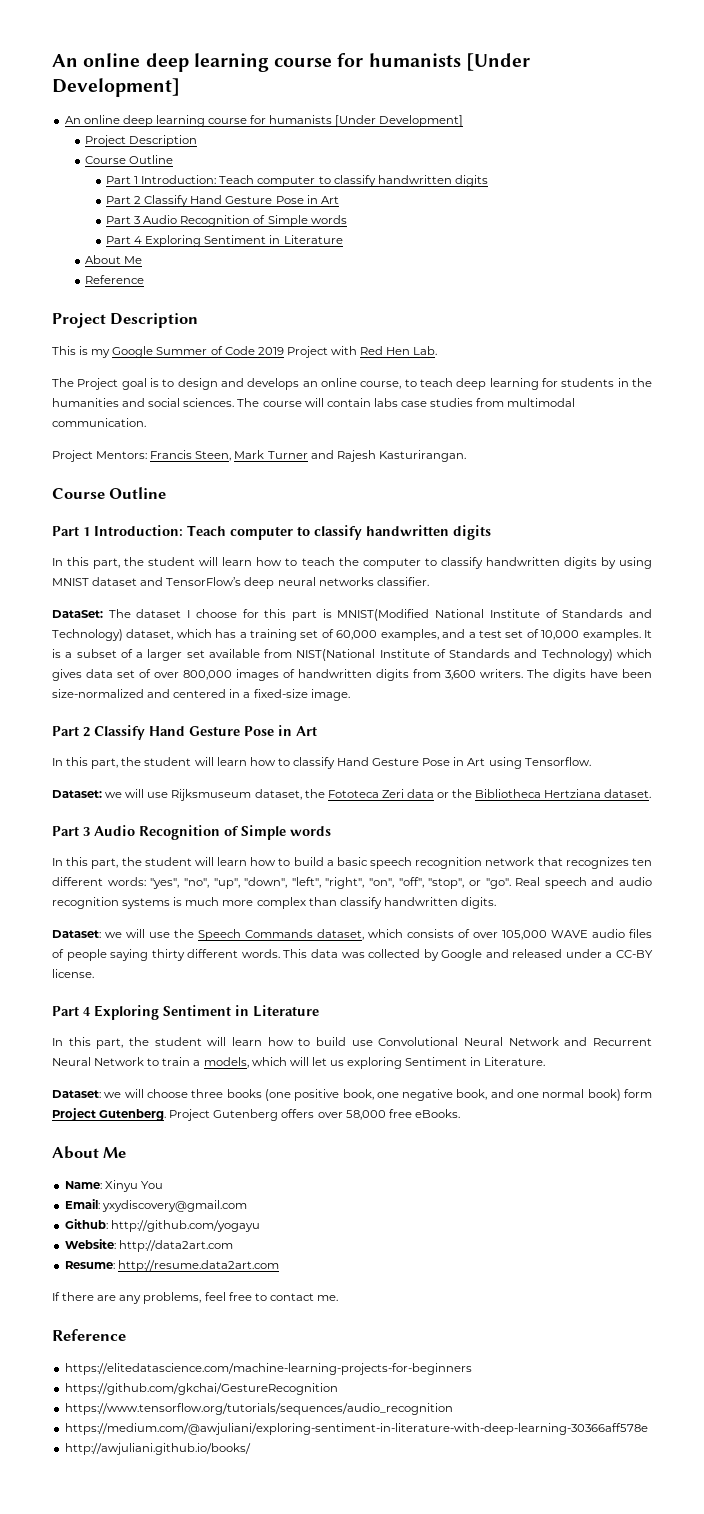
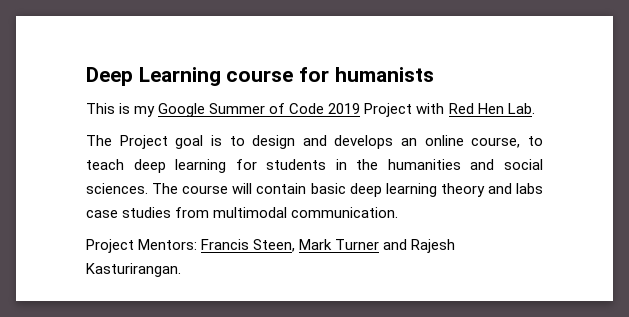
[52,53,530,72] [52,78,180,97] [64,115,464,127] [85,135,198,147] [85,155,174,164] [106,175,488,187] [106,195,339,207] [106,215,347,227] [106,235,343,247] [85,255,143,264] [85,275,145,284] [52,313,199,328] An online deep learning course for humanists [Under Development] // An online deep learning course for humanists [Under Development] // Project Description // Course Outline // Part 1 Introduction: Teach computer to classify handwritten digits // Part 2 Classify Hand Gesture Pose in Art // Part 3 Audio Recognition of Simple words // Part 4 Exploring Sentiment in Literature // About Me // Reference // Project Description -> [86,67,434,86] Deep Learning course for humanists
(371, 402) none -> [310,183,512,197] basic deep learning theory and
[52,487,167,499] [52,525,491,540] [52,557,652,569] [52,577,429,589] [52,609,653,621] [52,629,653,641] [52,649,652,661] [52,669,652,681] [52,689,350,701] [52,725,317,740] [52,757,591,769] [52,789,652,801] [52,825,331,840] [52,857,652,869] [52,877,652,889] [52,897,496,909] [52,929,652,941] [52,949,653,961] [52,969,94,978] [52,1005,319,1020] [52,1037,652,1049] [52,1057,546,1069] [52,1089,652,1101] [52,1108,460,1121] [52,1146,127,1159] [64,1180,163,1192] [64,1199,247,1212] [64,1219,260,1232] [64,1239,233,1252] [64,1260,279,1272] [52,1292,338,1304] [52,1329,126,1341] [64,1363,472,1375] [64,1383,338,1395] [64,1403,453,1415] [64,1423,648,1435] [64,1443,251,1455] // Course Outline // Part 1 Introduction: Teach computer to classify handwritten digits // In this part, the student will learn how to teach the computer to classify handwritten digits by using MNIST dataset and TensorFlow’s deep neural networks classifier. // DataSet: The dataset I choose for this part is MNIST(Modified National Institute of Standards and Technology) dataset, which has a training set of 60,000 examples, and a test set of 10,000 examples. It is a subset of a larger set available from NIST(National Institute of Standards and Technology) which gives data set of over 800,000 images of handwritten digits from 3,600 writers. The digits have been size-normalized and centered in a fixed-size image. // Part 2 Classify Hand Gesture Pose in Art // In this part, the student will learn how to classify Hand Gesture Pose in Art using Tensorflow. // Dataset: we will use Rijksmuseum dataset, the Fototeca Zeri data or the Bibliotheca Hertziana dataset. // Part 3 Audio Recognition of Simple words // In this part, the student will learn how to build a basic speech recognition network that recognizes ten different words: "yes", "no", "up", "down", "left", "right", "on", "off", "stop", or "go". Real speech and audio recognition systems is much more complex than classify handwritten digits. // Dataset: we will use the Speech Commands dataset, which consists of over 105,000 WAVE audio files of people saying thirty different words. This data was collected by Google and released under a CC-BY license. // Part 4 Exploring Sentiment in Literature // In this part, the student will learn how to build use Convolutional Neural Network and Recurrent Neural Network to train a models, which will let us exploring Sentiment in Literature. // Dataset: we will choose three books (one positive book, one negative book, and one normal book) form Project Gutenberg. Project Gutenberg offers over 58,000 free eBooks. // About Me // Name: Xinyu You // Email: yxydiscovery@gmail.com // Github: http://github.com/yogayu // Website: http://data2art.com // Resume: http://resume.data2art.com // If there are any problems, feel free to contact me. // Reference // https://elitedatascience.com/machine-learning-projects-for-beginners // https://github.com/gkchai/GestureRecognition // https://www.tensorflow.org/tutorials/sequences/audio_recognition // https://medium.com/@awjuliani/exploring-sentiment-in-literature-with-deep-learning-30366aff578e // http://awjuliani.github.io/books/ -> (181, 270) none

